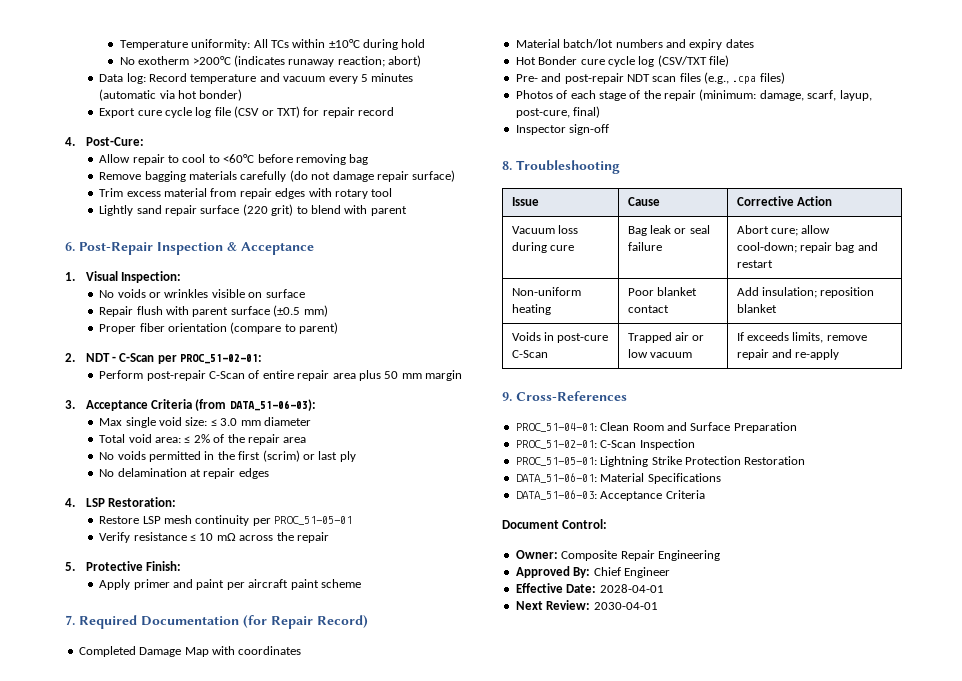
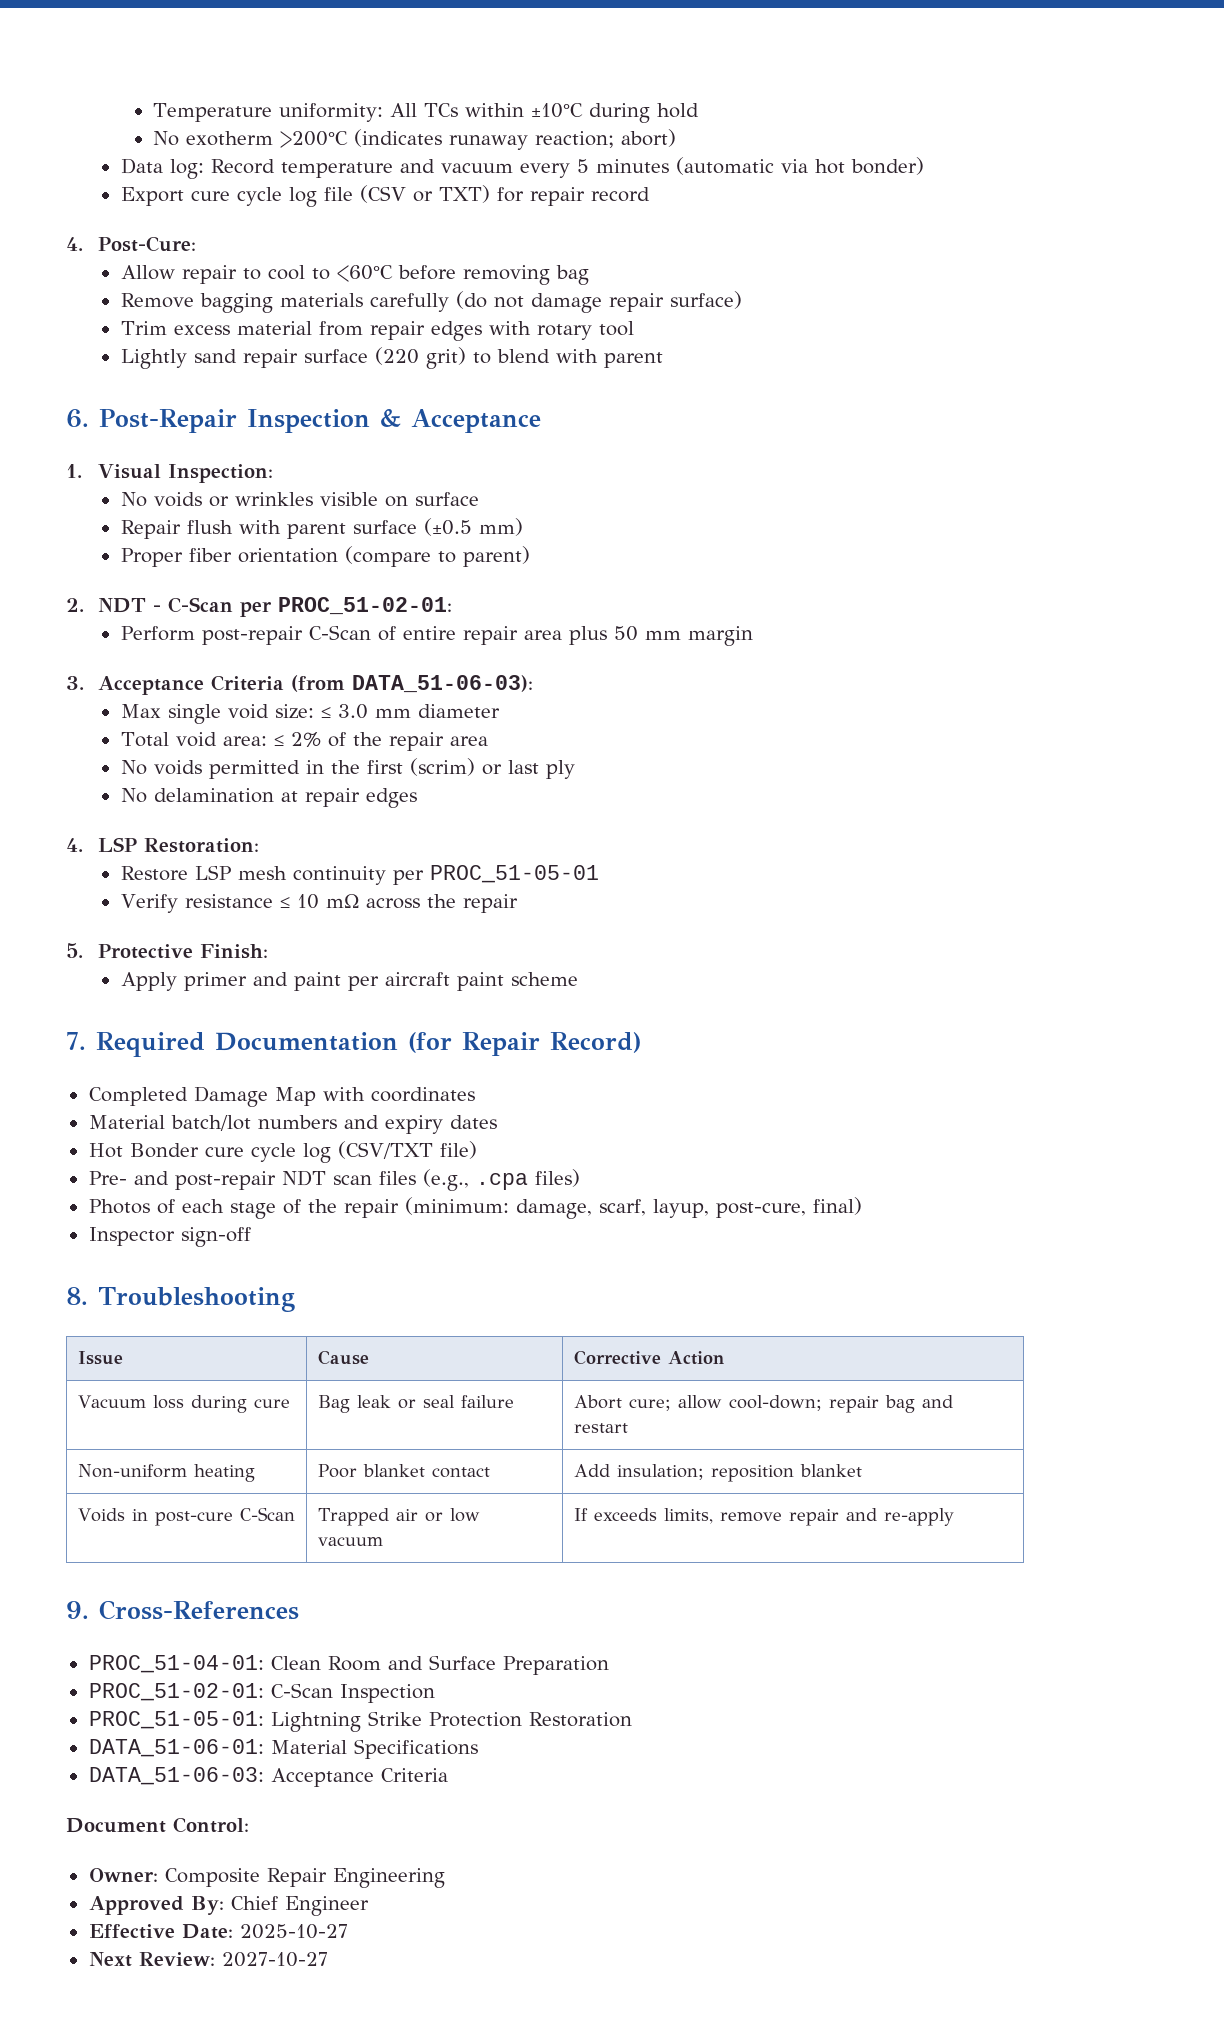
[599,584,664,593] 2028-04-01 -> [239,1924,348,1939] 2025-10-27
[593,602,658,610] 2030-04-01 -> [221,1952,328,1967] 2027-10-27

